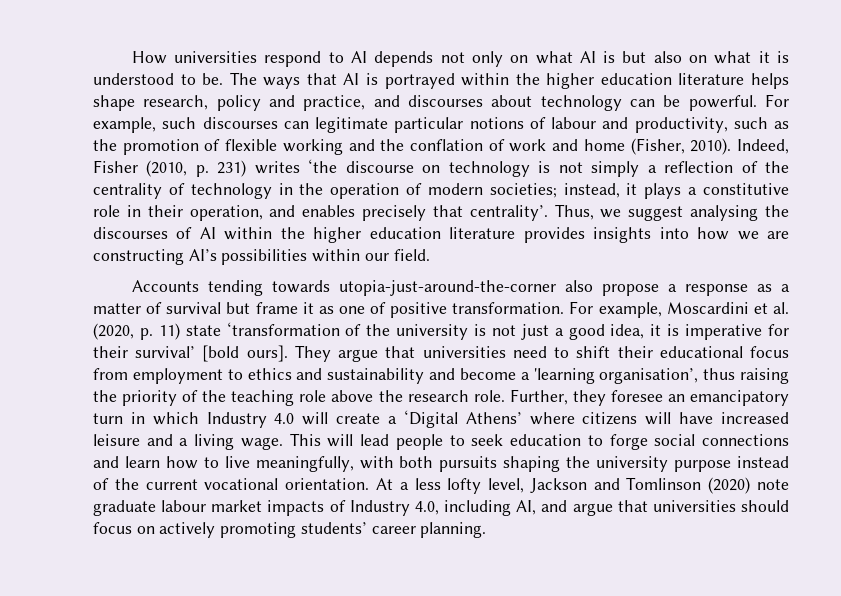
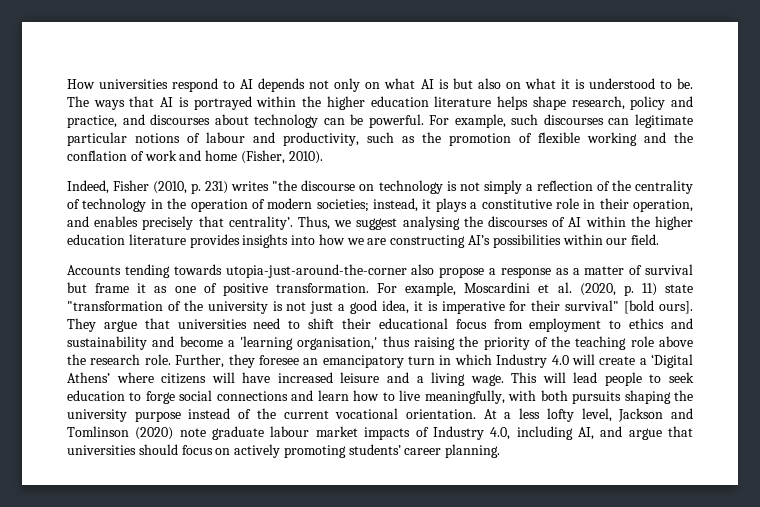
(732, 146) none -> (323, 157) //
[308,159,338,173] ‘the -> [272,180,298,191] "the
[226,322,340,336] ‘transformation -> [67,301,163,311] "transformation
[135,346,196,358] survival’ -> [565,300,620,311] survival"
[599,368,699,384] organisation’, -> [297,337,378,350] organisation,'

